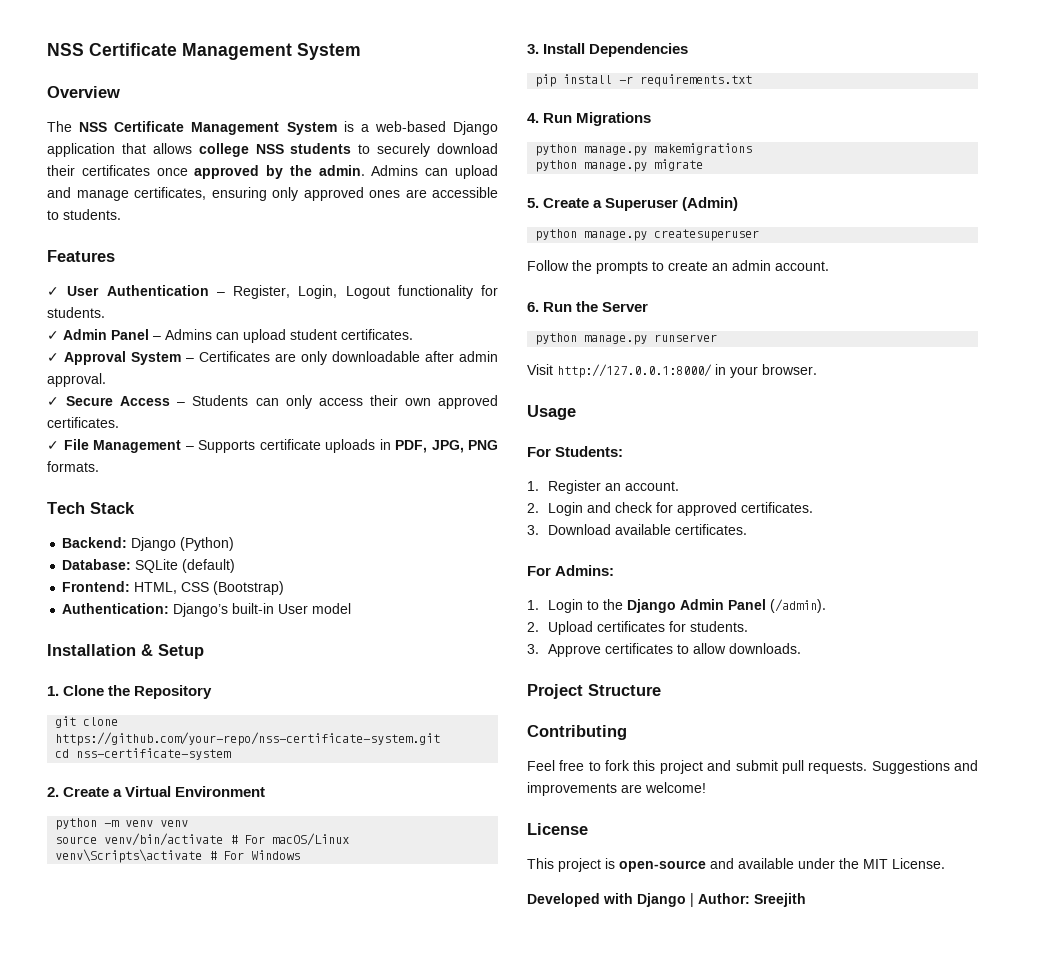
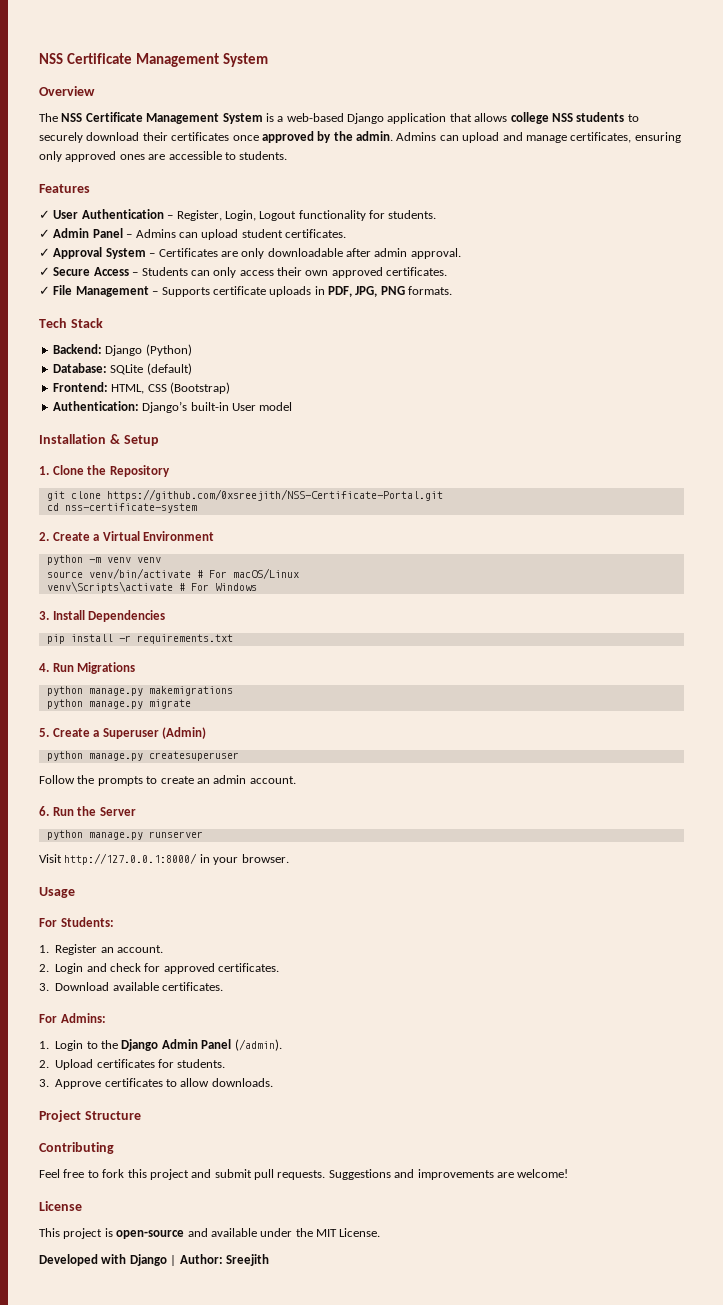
[55,732,441,746] https://github.com/your-repo/nss-certificate-system.git -> [106,489,443,501] https://github.com/0xsreejith/NSS-Certificate-Portal.git

